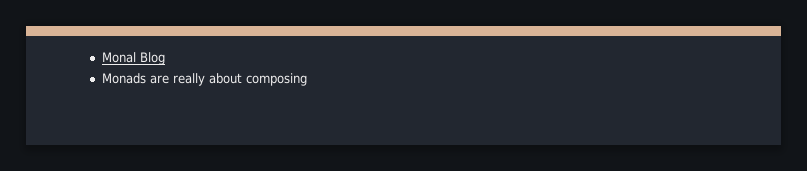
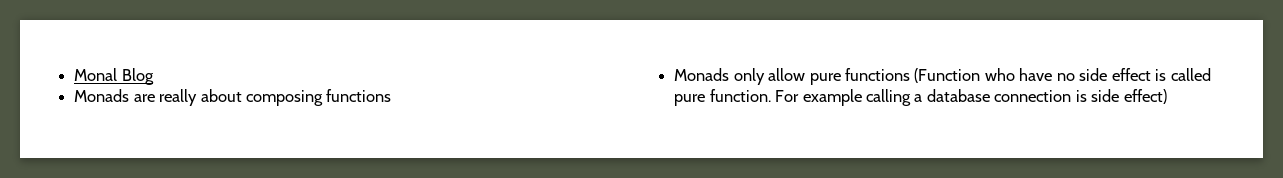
(307, 79) none -> [326,89,392,102] [674,68,1211,85] [674,89,1167,106] functions // Monads only allow pure functions (Function who have no side effect is called pure function. For example calling a database connection is side effect)

